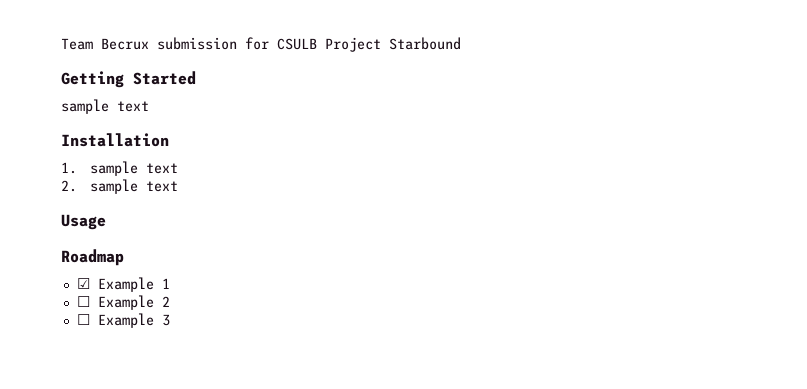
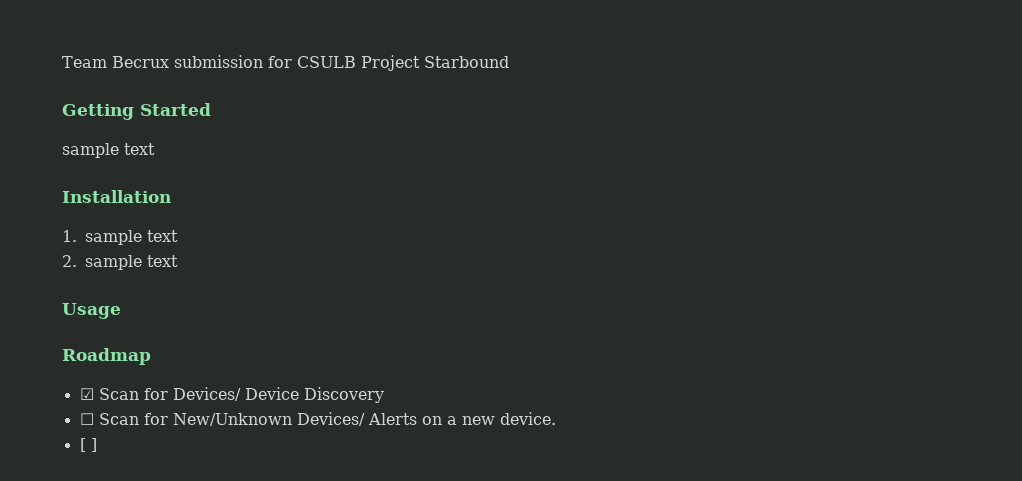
[97,277,170,292] [76,295,170,310] [76,313,170,328] Example 1 // ☐ Example 2 // ☐ Example 3 -> [98,387,384,403] [79,412,556,426] [79,438,97,452] Scan for Devices/ Device Discovery // ☐ Scan for New/Unknown Devices/ Alerts on a new device. // [ ]

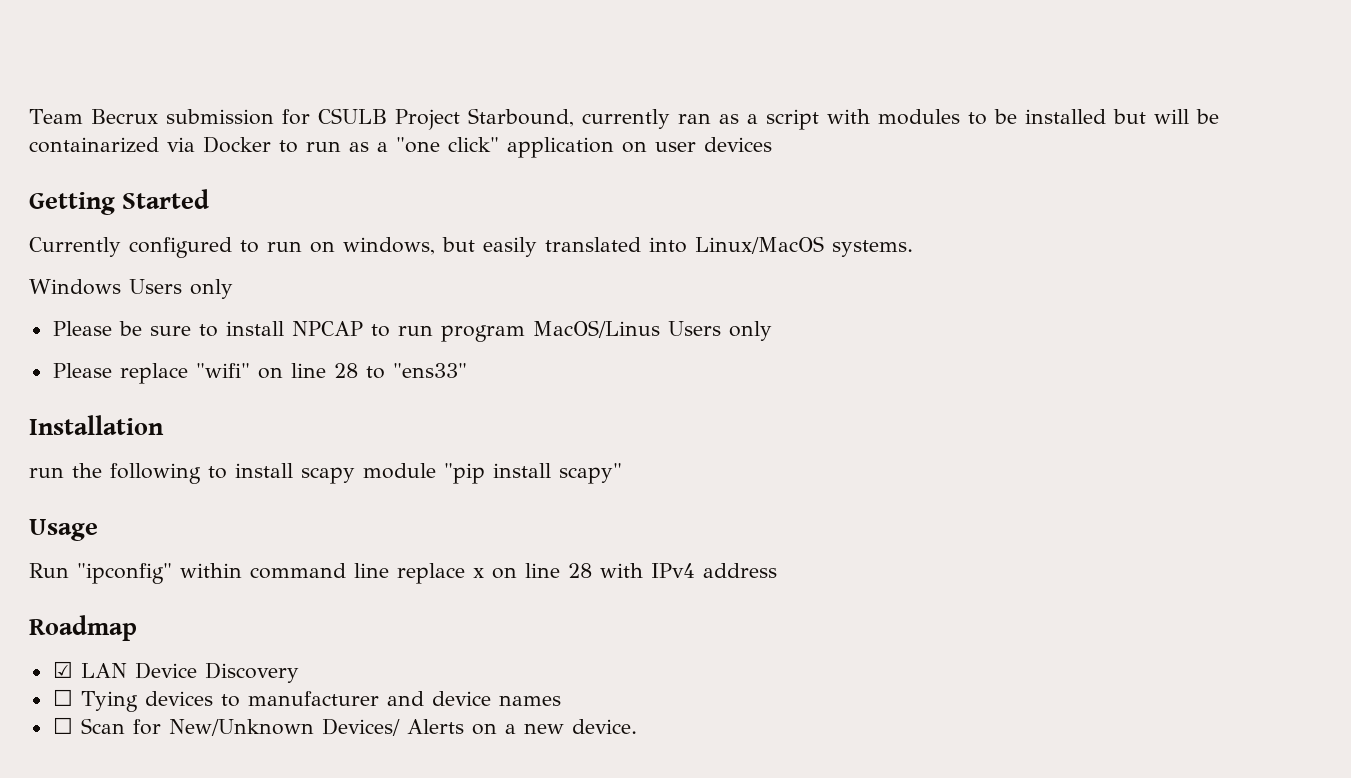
[423,56,509,68] [62,103,211,120] [62,143,155,158] [62,190,171,203] [62,230,178,245] [62,255,178,270] [62,303,121,319] Starbound // Getting Started // sample text // Installation // 1. sample text // 2. sample text // Usage -> [467,108,1219,130] [29,136,772,158] [29,189,210,215] [29,236,913,258] [29,279,233,299] [52,320,772,342] [52,363,467,384] [29,415,164,435] [29,463,622,484] [29,519,98,541] [29,563,777,584] Starbound, currently ran as a script with modules to be installed but will be containarized via Docker to run as a "one click" application on user devices // Getting Started // Currently configured to run on windows, but easily translated into Linux/MacOS systems. // Windows Users only // Please be sure to install NPCAP to run program MacOS/Linus Users only // Please replace "wifi" on line 28 to "ens33" // Installation // run the following to install scapy module "pip install scapy" // Usage // Run "ipconfig" within command line replace x on line 28 with IPv4 address
[98,387,241,401] Scan for Devices/ -> [80,663,127,678] LAN
(384, 395) none -> [52,689,561,712] // ☐ Tying devices to manufacturer and device names
[79,438,97,452] // [ ] -> (637, 726) none

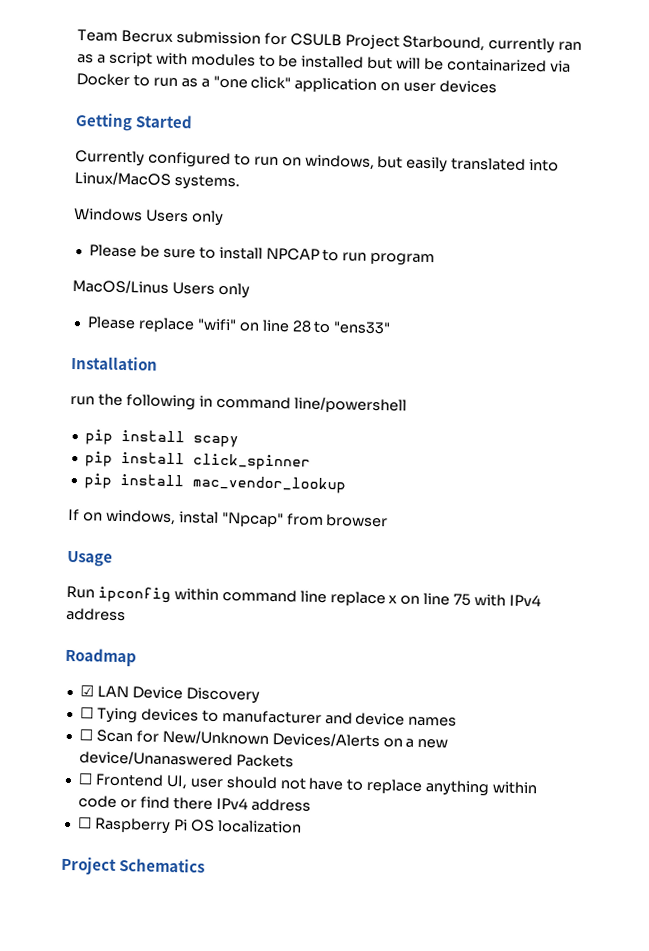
(525, 333) none -> (436, 259) //
[208,463,622,484] to install scapy module "pip install scapy" -> [198,395,407,414] [84,429,239,448] [84,451,311,471] [83,473,346,494] [68,508,389,528] in command line/powershell // pip install scapy // pip install click_spinner // pip install mac_vendor_lookup // If on windows, instal "Npcap" from browser
[77,563,172,584] "ipconfig" -> [97,586,171,603] ipconfig
[568,563,592,578] 28 -> [453,593,472,606] 75
[321,718,464,736] Devices/ Alerts -> [271,732,380,748] Devices/Alerts
[571,719,637,734] device. -> [78,750,294,768] [77,773,538,797] [77,795,311,812] [76,817,302,835] [61,856,206,875] device/Unanaswered Packets // ☐ Frontend UI, user should not have to replace anything within code or find there IPv4 address // ☐ Raspberry Pi OS localization // Project Schematics

